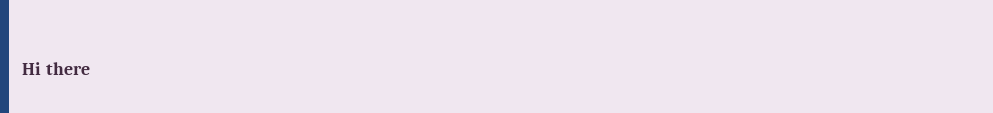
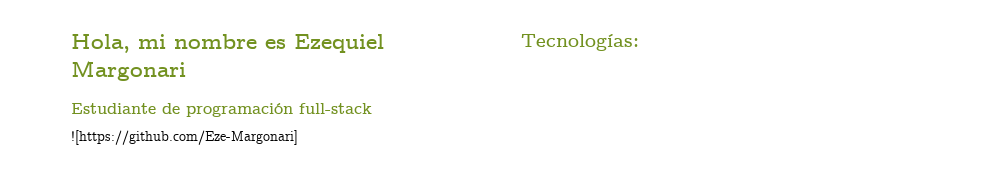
[22,62,90,75] Hi there -> [71,34,384,53] [71,60,186,81] [71,103,372,117] [71,130,298,145] [521,34,639,51] Hola, mi nombre es Ezequiel Margonari // Estudiante de programación full-stack // ![https://github.com/Eze-Margonari] // Tecnologías:

